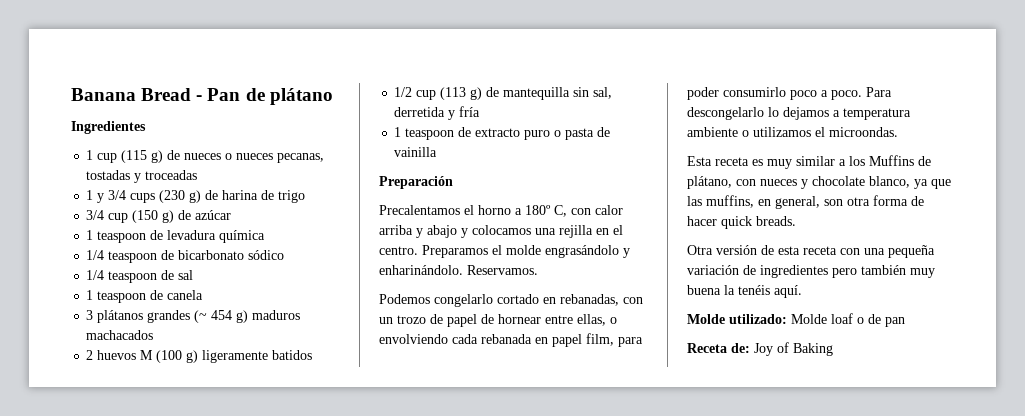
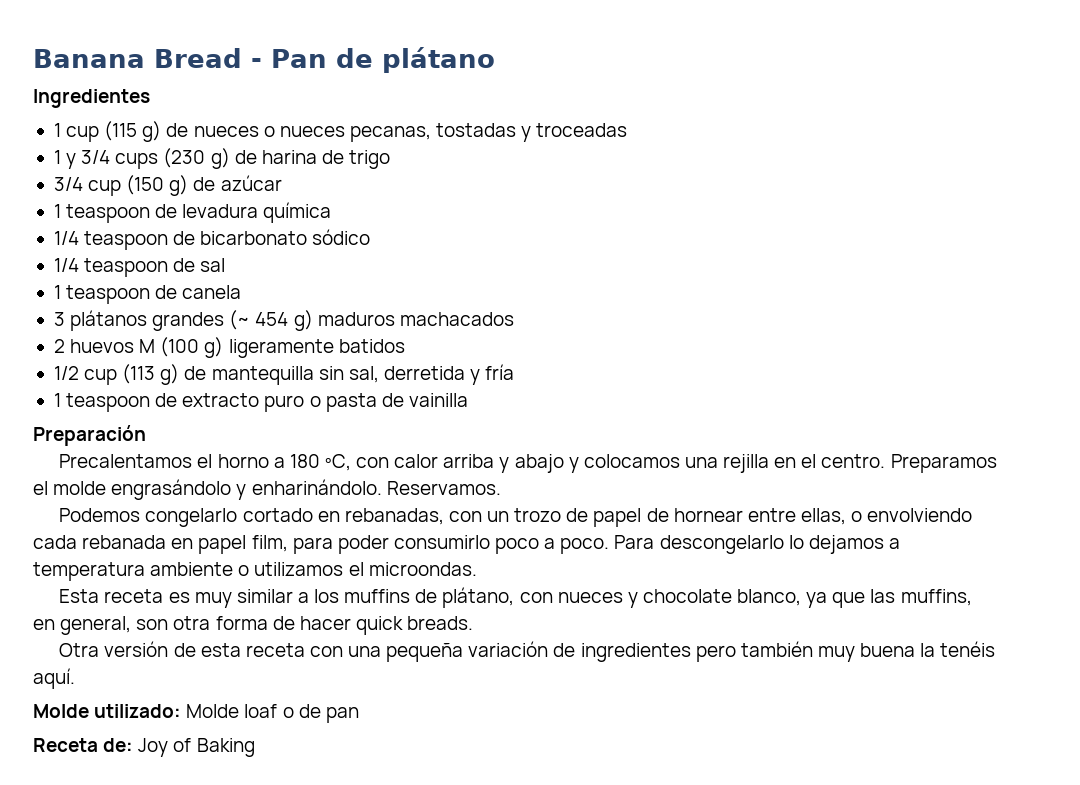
[525,205,567,217] 180º C, -> [289,454,351,471] 180 ºC,
[869,155,914,166] Muffins -> [344,589,411,603] muffins

